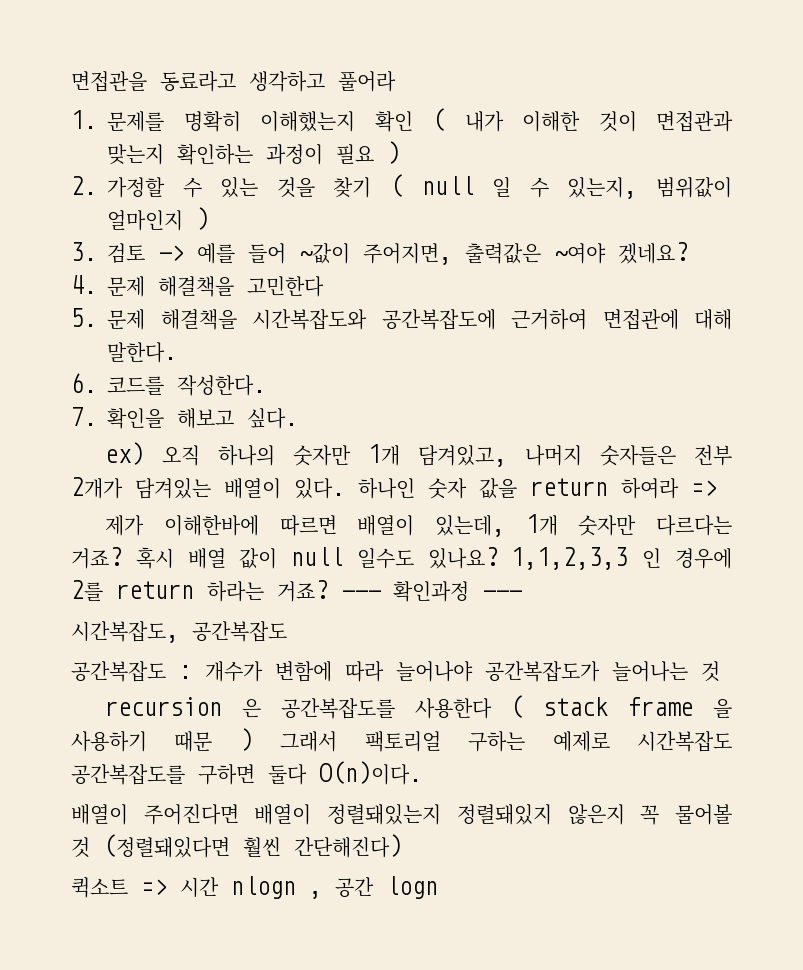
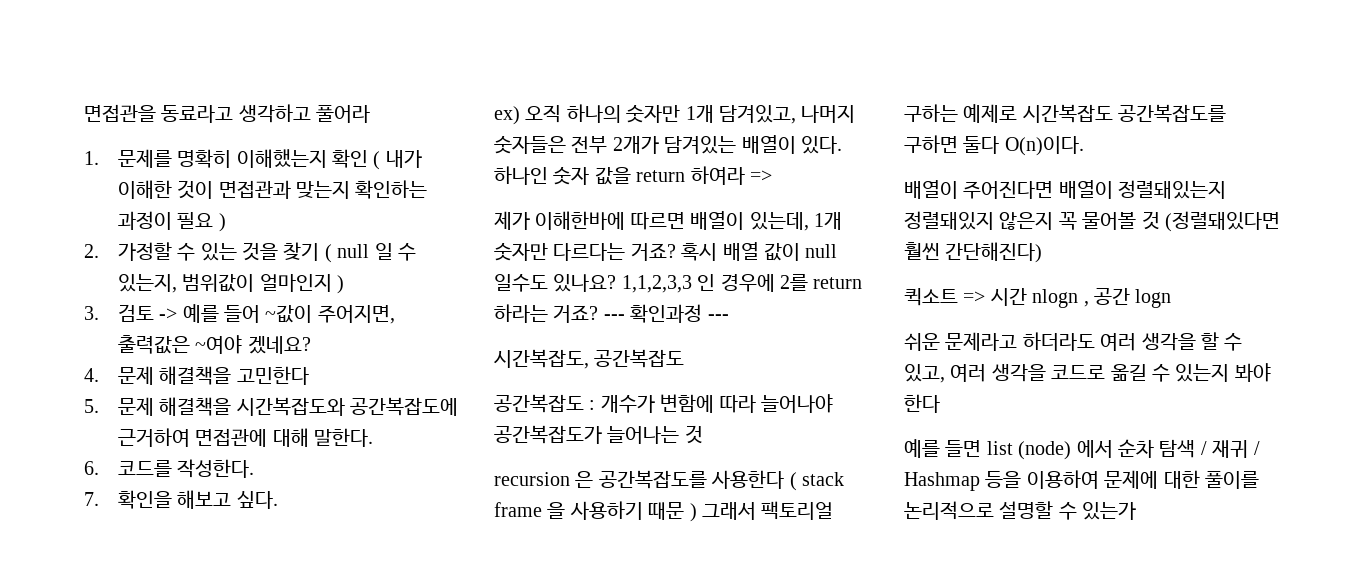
(438, 887) none -> [904,332,1243,351] [904,363,1271,383] [904,394,940,413] [904,439,1260,460] [904,470,1259,491] [904,501,1137,520] // 쉬운 문제라고 하더라도 여러 생각을 할 수 있고, 여러 생각을 코드로 옮길 수 있는지 봐야 한다 // 예를 들면 list (node) 에서 순차 탐색 / 재귀 / Hashmap 등을 이용하여 문제에 대한 풀이를 논리적으로 설명할 수 있는가

